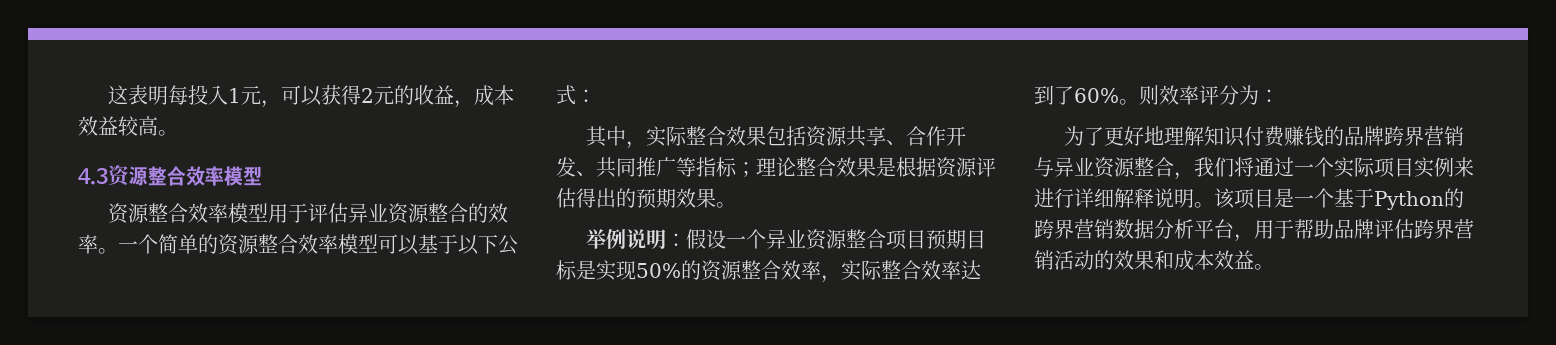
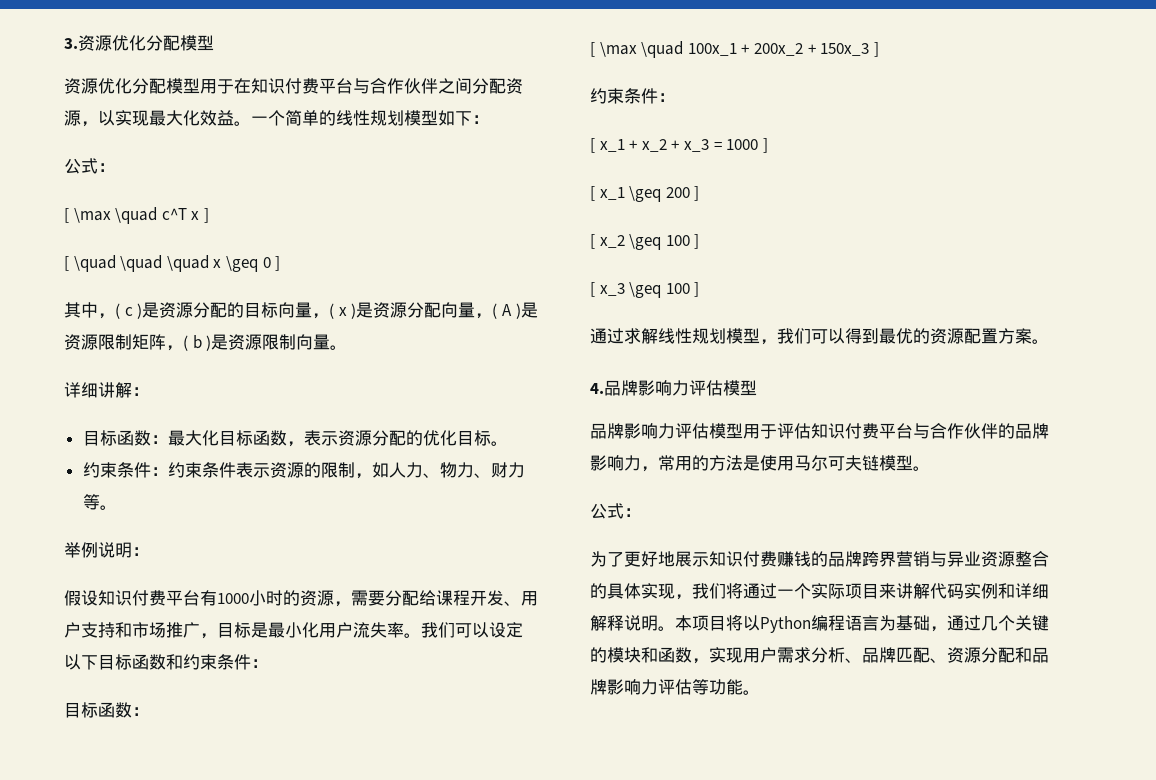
[107,85,514,108] [78,116,178,136] [78,165,262,187] [107,203,508,224] [78,234,518,255] [556,85,596,105] [585,126,966,149] [556,157,996,178] [556,188,736,209] [585,228,986,250] [556,260,981,283] [1034,85,1259,105] 这表明每投入1元，可以获得2元的收益，成本效益较高。 // 4.3资源整合效率模型 // 资源整合效率模型用于评估异业资源整合的效率。一个简单的资源整合效率模型可以基于以下公式： // 其中，实际整合效果包括资源共享、合作开发、共同推广等指标；理论整合效果是根据资源评估得出的预期效果。 // 举例说明：假设一个异业资源整合项目预期目标是实现50%的资源整合效率，实际整合效率达到了60%。则效率评分为 -> [64,35,214,51] [64,78,523,94] [64,110,489,127] [64,158,115,174] [64,207,209,224] [64,255,281,272] [64,302,538,319] [64,334,348,351] [64,382,149,398] [82,430,508,447] [82,462,525,479] [82,494,117,510] [64,542,149,558] [64,590,538,607] [64,622,523,639] [64,654,268,670] [64,702,149,718] [590,41,879,58] [590,88,675,104] [590,138,768,153] [590,186,700,202] [590,234,700,250] [590,282,700,298] [590,328,1049,345] [590,380,757,396] [590,423,1049,439] [590,455,930,472] [590,503,624,519] 3.资源优化分配模型 // 资源优化分配模型用于在知识付费平台与合作伙伴之间分配资源，以实现最大化效益。一个简单的线性规划模型如下： // 公式： // [ \max \quad c^T x ] // [ \quad \quad \quad x \geq 0 ] // 其中，( c )是资源分配的目标向量，( x )是资源分配向量，( A )是资源限制矩阵，( b )是资源限制向量。 // 详细讲解： // 目标函数：最大化目标函数，表示资源分配的优化目标。 // 约束条件：约束条件表示资源的限制，如人力、物力、财力等。 // 举例说明： // 假设知识付费平台有1000小时的资源，需要分配给课程开发、用户支持和市场推广，目标是最小化用户流失率。我们可以设定以下目标函数和约束条件： // 目标函数： // [ \max \quad 100x_1 + 200x_2 + 150x_3 ] // 约束条件： // [ x_1 + x_2 + x_3 = 1000 ] // [ x_1 \geq 200 ] // [ x_2 \geq 100 ] // [ x_3 \geq 100 ] // 通过求解线性规划模型，我们可以得到最优的资源配置方案。 // 4.品牌影响力评估模型 // 品牌影响力评估模型用于评估知识付费平台与合作伙伴的品牌影响力，常用的方法是使用马尔可夫链模型。 // 公式
[1163,126,1204,146] 理解 -> [675,551,709,567] 展示
(1174, 167) none -> [590,583,675,599] 的具体实现
[1414,157,1474,178] [1034,188,1464,210] [1034,219,1474,242] [1034,250,1254,271] 实例来进行详细解释说明。该项目是一个基于Python的跨界营销数据分析平台，用于帮助品牌评估跨界营销活动的效果和成本效益 -> [879,583,1049,599] [590,615,1049,633] [590,647,1049,664] [590,679,743,695] 来讲解代码实例和详细解释说明。本项目将以Python编程语言为基础，通过几个关键的模块和函数，实现用户需求分析、品牌匹配、资源分配和品牌影响力评估等功能

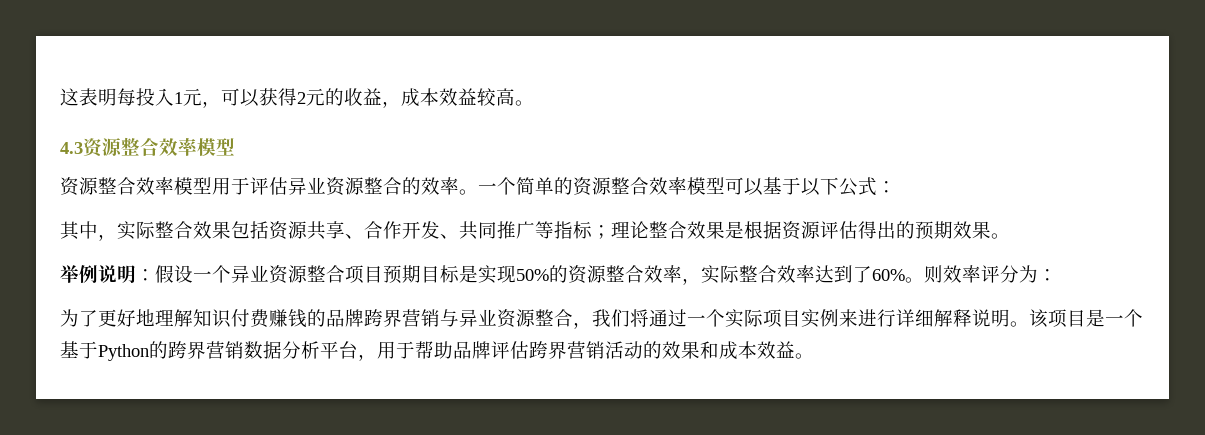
[64,35,214,51] [64,78,523,94] [64,110,489,127] [64,158,115,174] [64,207,209,224] [64,255,281,272] [64,302,538,319] [64,334,348,351] [64,382,149,398] [82,430,508,447] [82,462,525,479] [82,494,117,510] [64,542,149,558] [64,590,538,607] [64,622,523,639] [64,654,268,670] [64,702,149,718] [590,41,879,58] [590,88,675,104] [590,138,768,153] [590,186,700,202] [590,234,700,250] [590,282,700,298] [590,328,1049,345] [590,380,757,396] [590,423,1049,439] [590,455,930,472] [590,503,624,519] 3.资源优化分配模型 // 资源优化分配模型用于在知识付费平台与合作伙伴之间分配资源，以实现最大化效益。一个简单的线性规划模型如下： // 公式： // [ \max \quad c^T x ] // [ \quad \quad \quad x \geq 0 ] // 其中，( c )是资源分配的目标向量，( x )是资源分配向量，( A )是资源限制矩阵，( b )是资源限制向量。 // 详细讲解： // 目标函数：最大化目标函数，表示资源分配的优化目标。 // 约束条件：约束条件表示资源的限制，如人力、物力、财力等。 // 举例说明： // 假设知识付费平台有1000小时的资源，需要分配给课程开发、用户支持和市场推广，目标是最小化用户流失率。我们可以设定以下目标函数和约束条件： // 目标函数： // [ \max \quad 100x_1 + 200x_2 + 150x_3 ] // 约束条件： // [ x_1 + x_2 + x_3 = 1000 ] // [ x_1 \geq 200 ] // [ x_2 \geq 100 ] // [ x_3 \geq 100 ] // 通过求解线性规划模型，我们可以得到最优的资源配置方案。 // 4.品牌影响力评估模型 // 品牌影响力评估模型用于评估知识付费平台与合作伙伴的品牌影响力，常用的方法是使用马尔可夫链模型。 // 公式 -> [60,88,534,108] [60,137,235,157] [60,177,896,196] [60,221,1010,241] [60,265,1038,285] 这表明每投入1元，可以获得2元的收益，成本效益较高。 // 4.3资源整合效率模型 // 资源整合效率模型用于评估异业资源整合的效率。一个简单的资源整合效率模型可以基于以下公式： // 其中，实际整合效果包括资源共享、合作开发、共同推广等指标；理论整合效果是根据资源评估得出的预期效果。 // 举例说明：假设一个异业资源整合项目预期目标是实现50%的资源整合效率，实际整合效率达到了60%。则效率评分为
[675,551,709,567] 展示 -> [155,309,193,327] 理解
[590,583,675,599] 的具体实现 -> (573, 318) none
[879,583,1049,599] [590,615,1049,633] [590,647,1049,664] [590,679,743,695] 来讲解代码实例和详细解释说明。本项目将以Python编程语言为基础，通过几个关键的模块和函数，实现用户需求分析、品牌匹配、资源分配和品牌影响力评估等功能 -> [801,309,1143,328] [60,341,795,361] 实例来进行详细解释说明。该项目是一个基于Python的跨界营销数据分析平台，用于帮助品牌评估跨界营销活动的效果和成本效益

